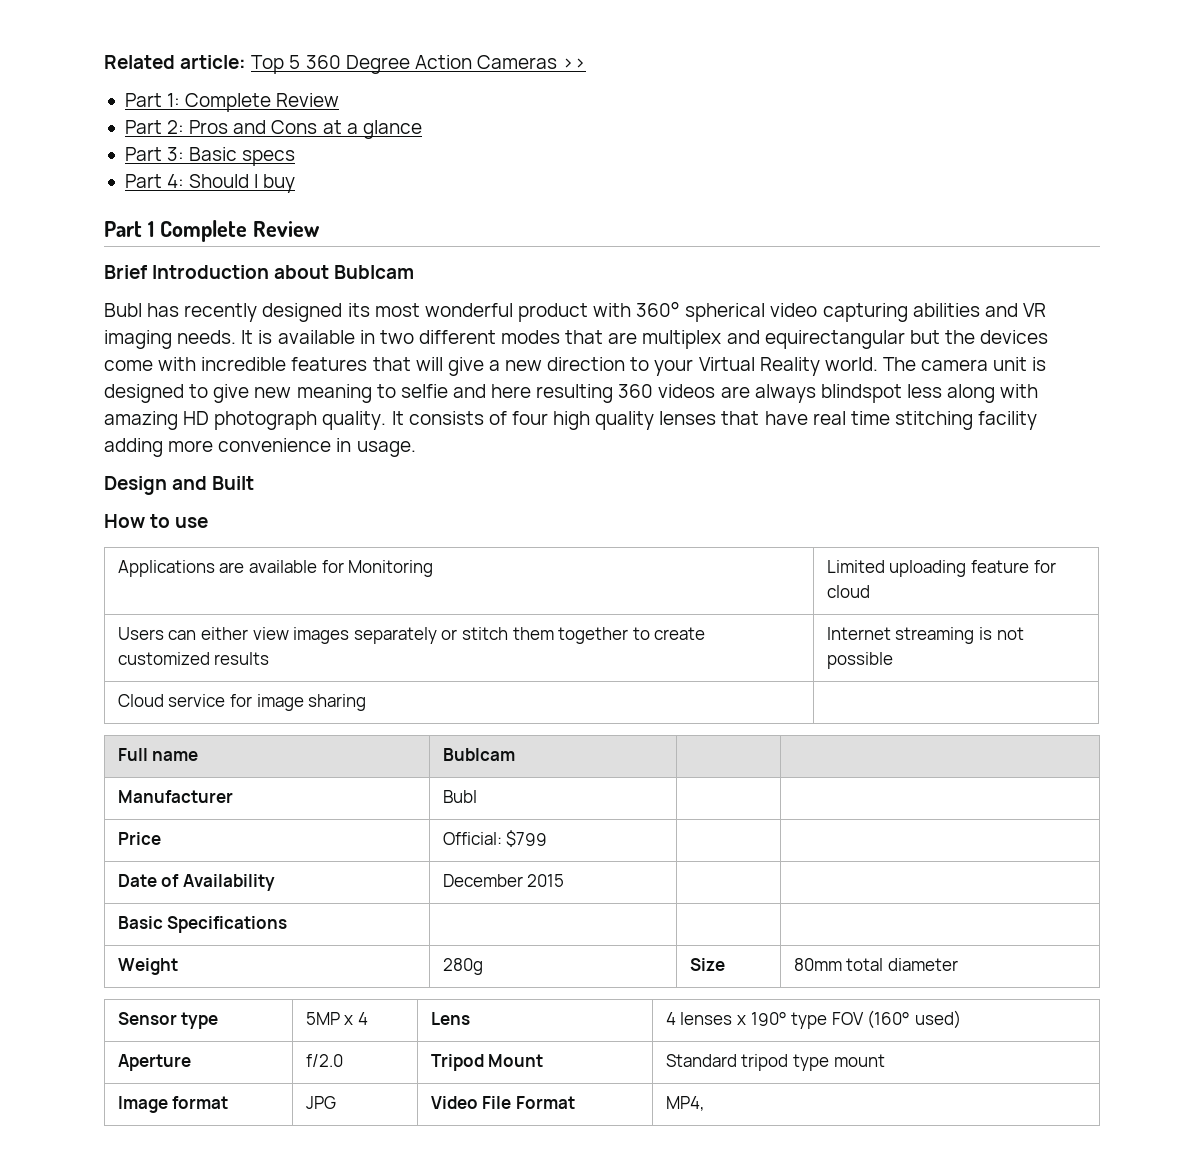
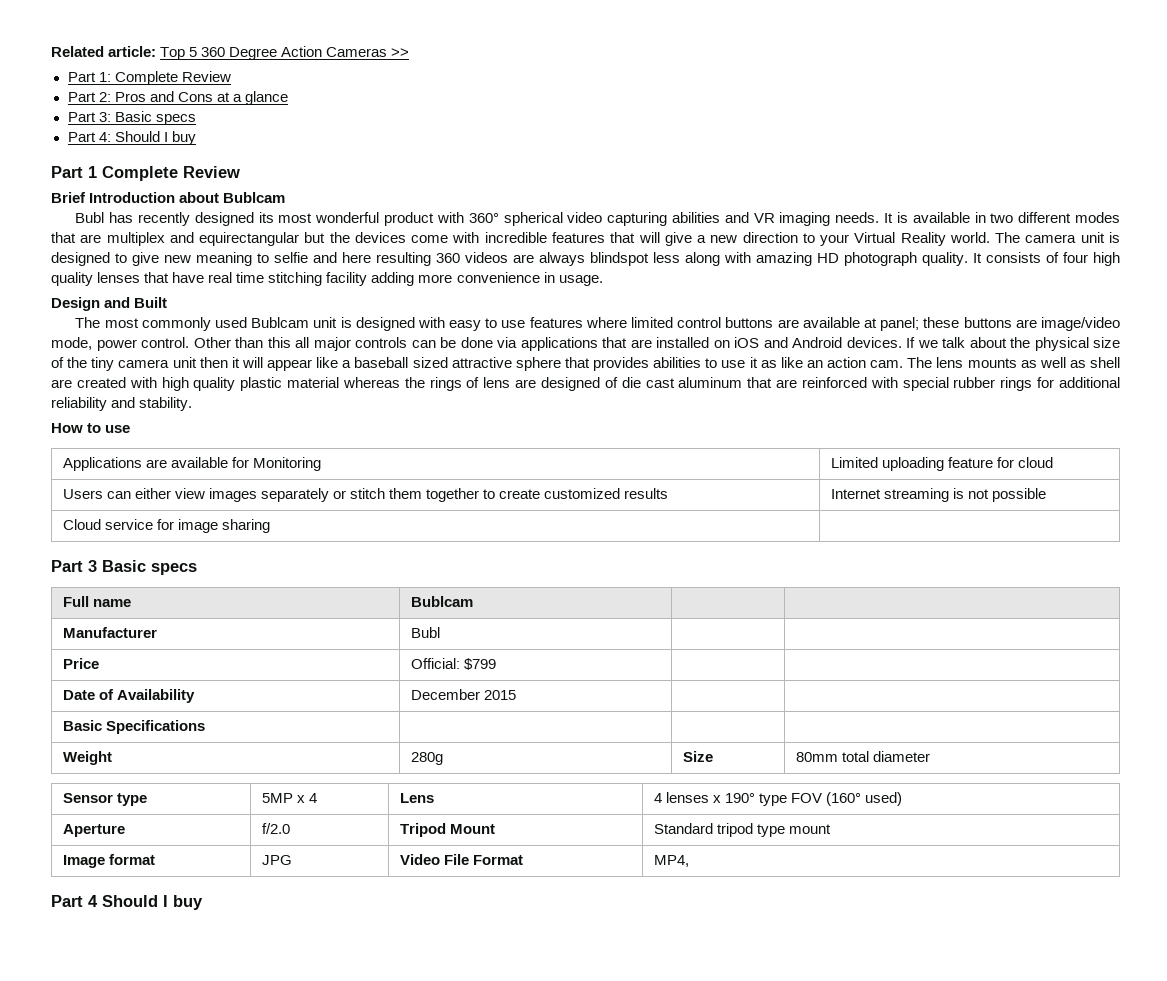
(255, 483) none -> [75,317,1121,331] [51,337,1120,351] [51,357,1120,371] [51,377,1120,391] [51,397,193,411] // The most commonly used Bublcam unit is designed with easy to use features where limited control buttons are available at panel; these buttons are image/video mode, power control. Other than this all major controls can be done via applications that are installed on iOS and Android devices. If we talk about the physical size of the tiny camera unit then it will appear like a baseball sized attractive sphere that provides abilities to use it as like an action cam. The lens mounts as well as shell are created with high quality plastic material whereas the rings of lens are designed of die cast aluminum that are reinforced with special rubber rings for additional reliability and stability.
(367, 702) none -> [51,560,197,575] // Part 3 Basic specs
(705, 1103) none -> [51,895,203,910] // Part 4 Should I buy

